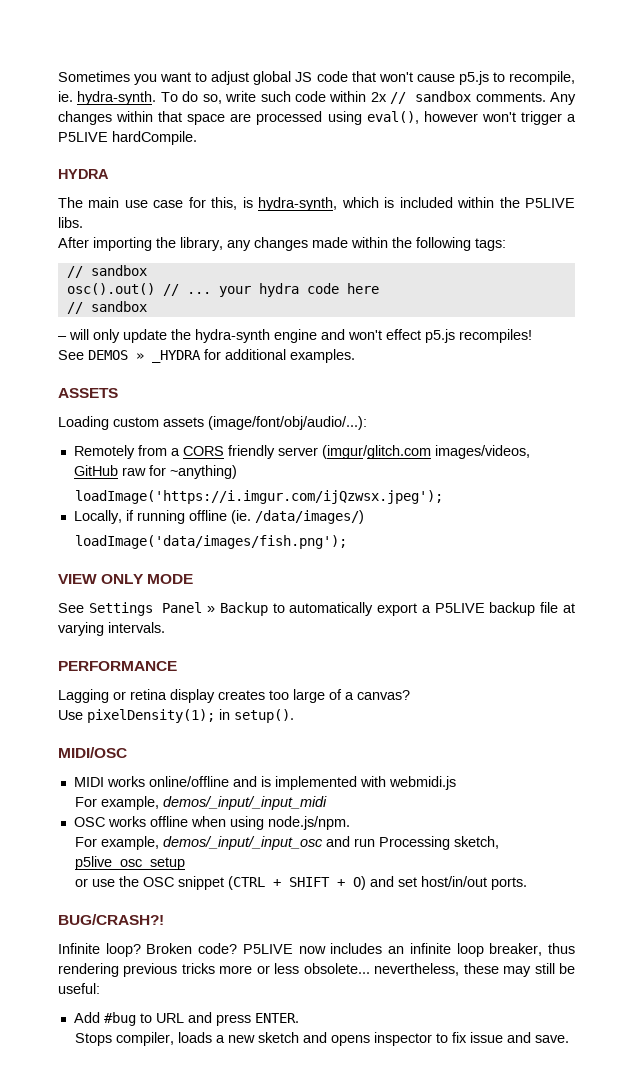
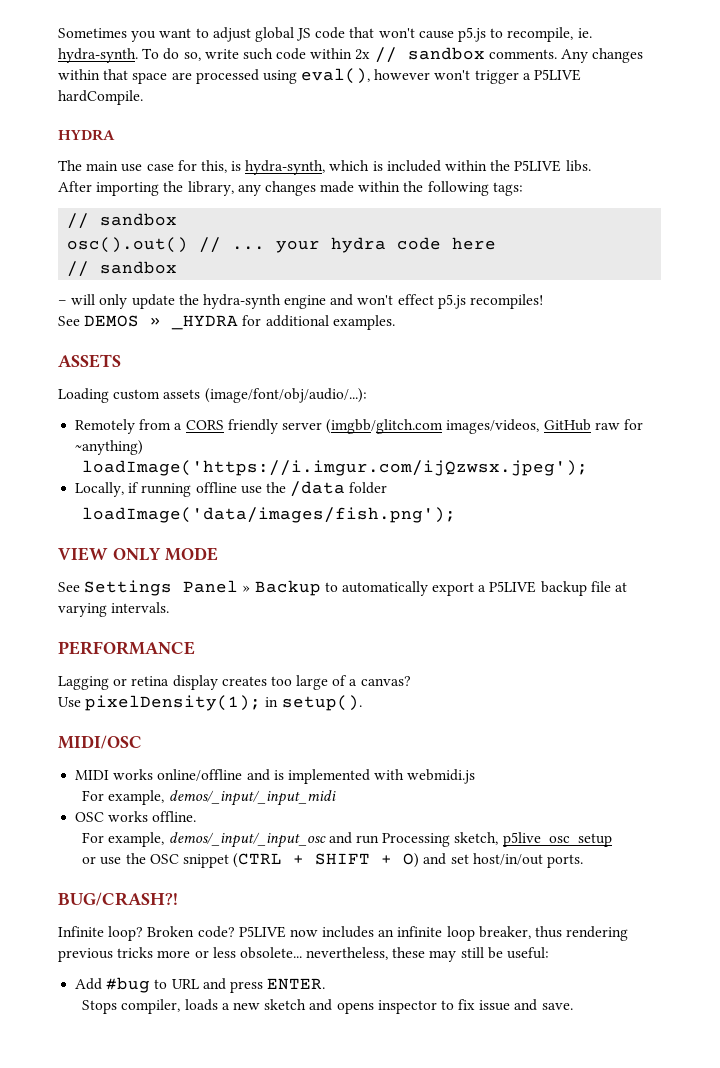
[321,445,431,459] (imgur/glitch.com -> [326,419,444,434] (imgbb/glitch.com
[230,510,364,524] (ie. /data/images/) -> [240,481,388,497] use the /data folder
[149,816,350,830] offline when using node.js/npm. -> [152,811,197,822] offline.

